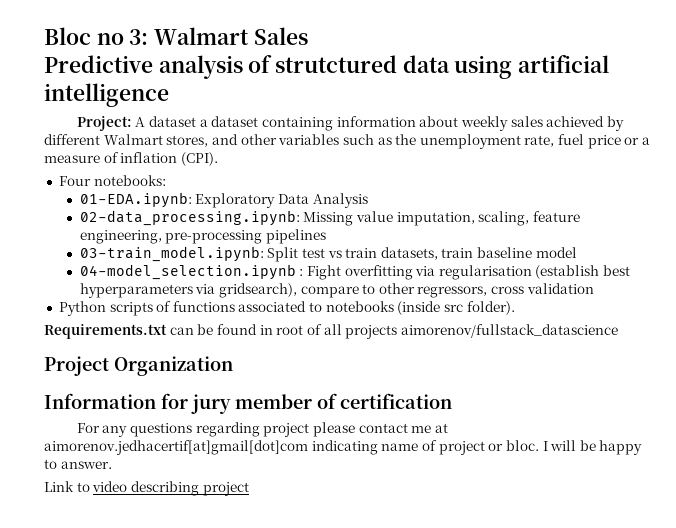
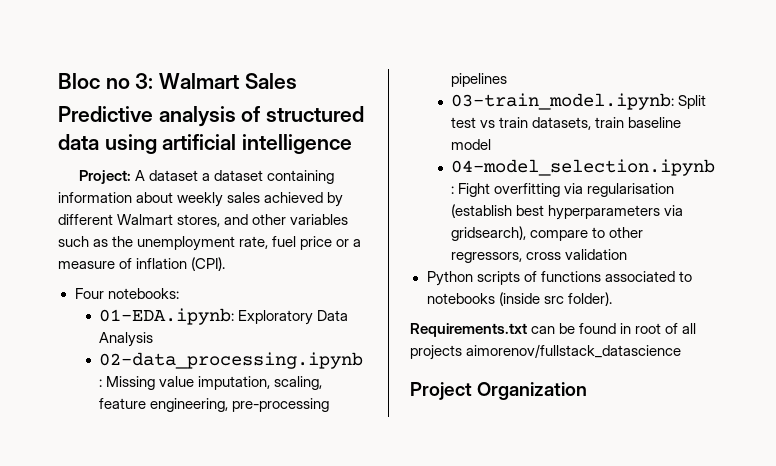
[275,55,398,73] strutctured -> [266,106,365,122] structured
[44,393,452,414] [76,422,448,437] [44,440,643,455] [44,459,112,469] [44,481,249,496] // Information for jury member of certification // For any questions regarding project please contact me at aimorenov.jedhacertif[at]gmail[dot]com indicating name of project or bloc. I will be happy to answer. // Link to video describing project -> (588, 391) none

